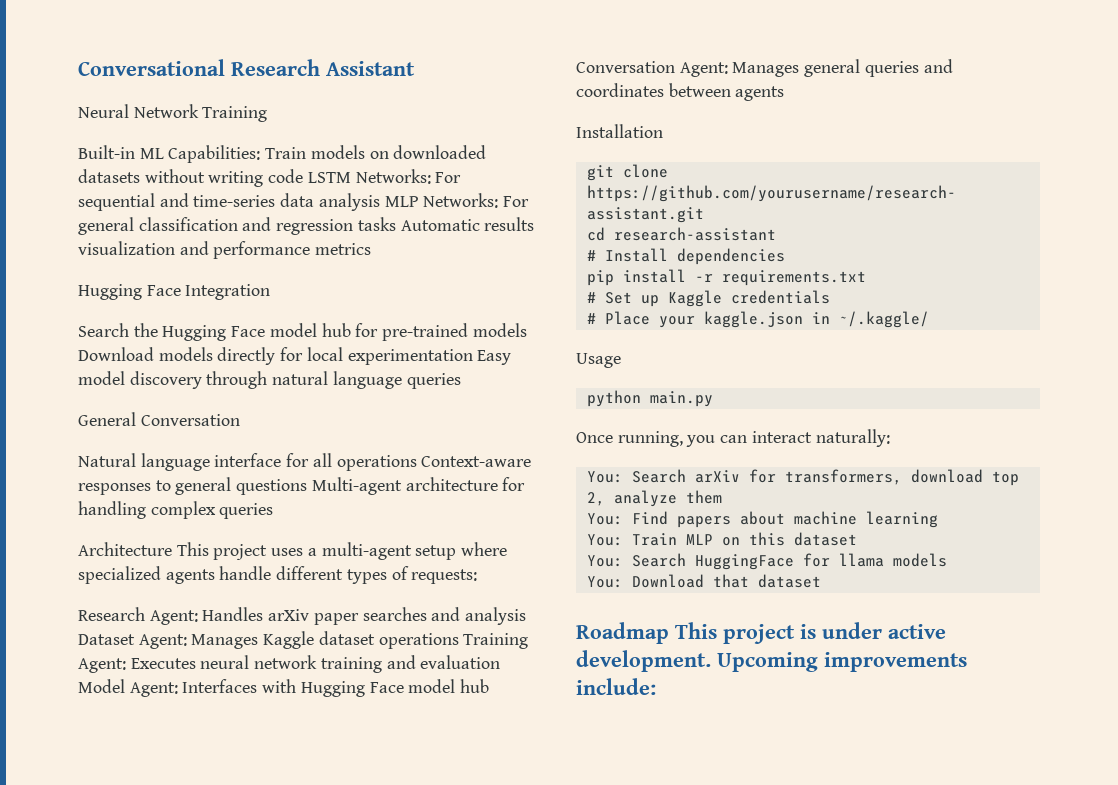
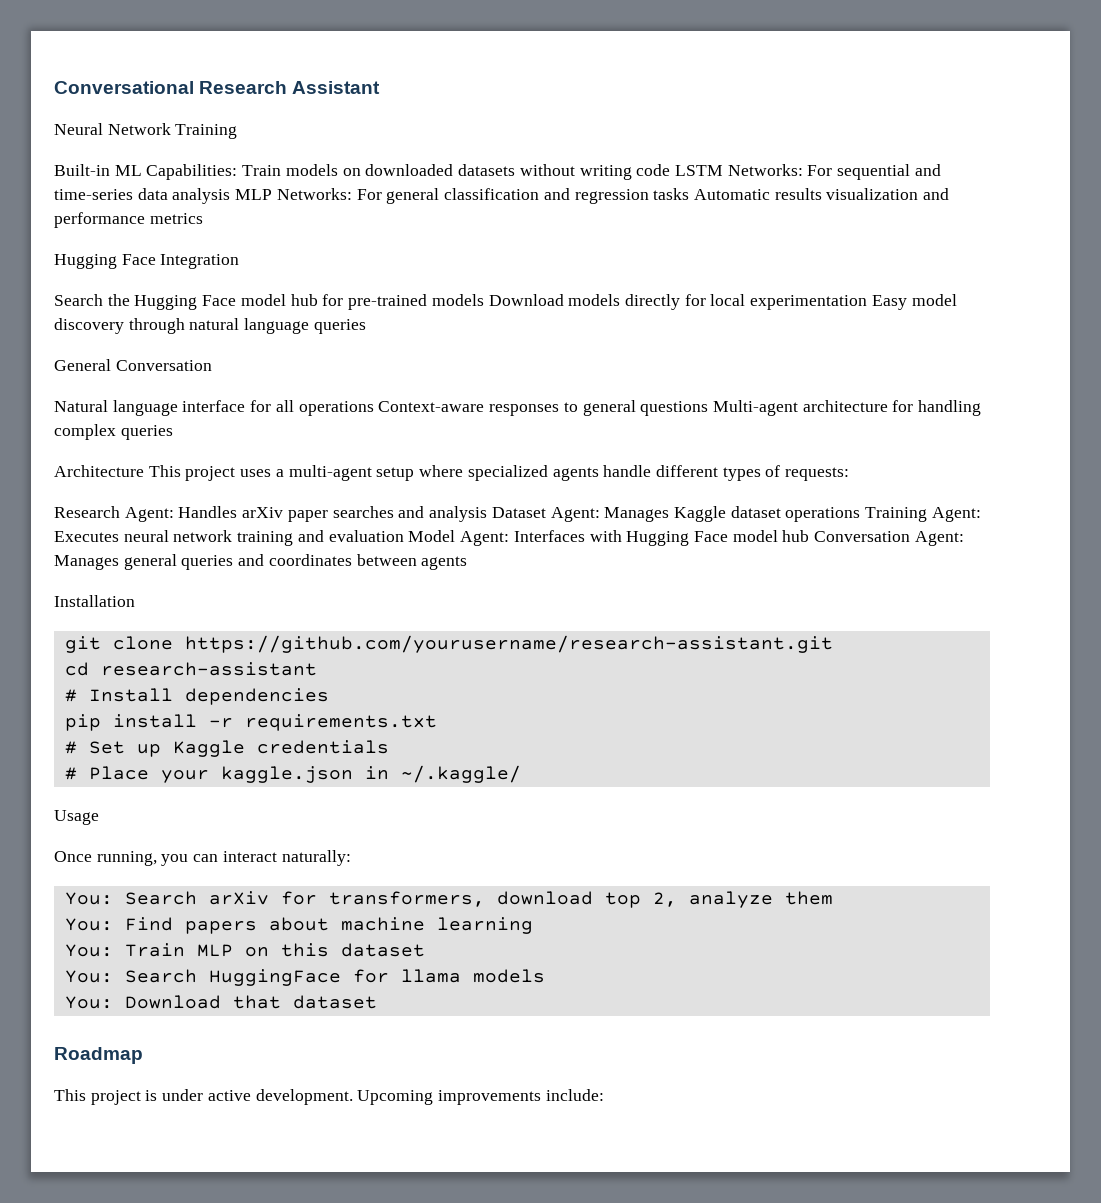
[586,390,713,407] // python main.py -> (99, 817) none
(669, 633) none -> (143, 1055) //

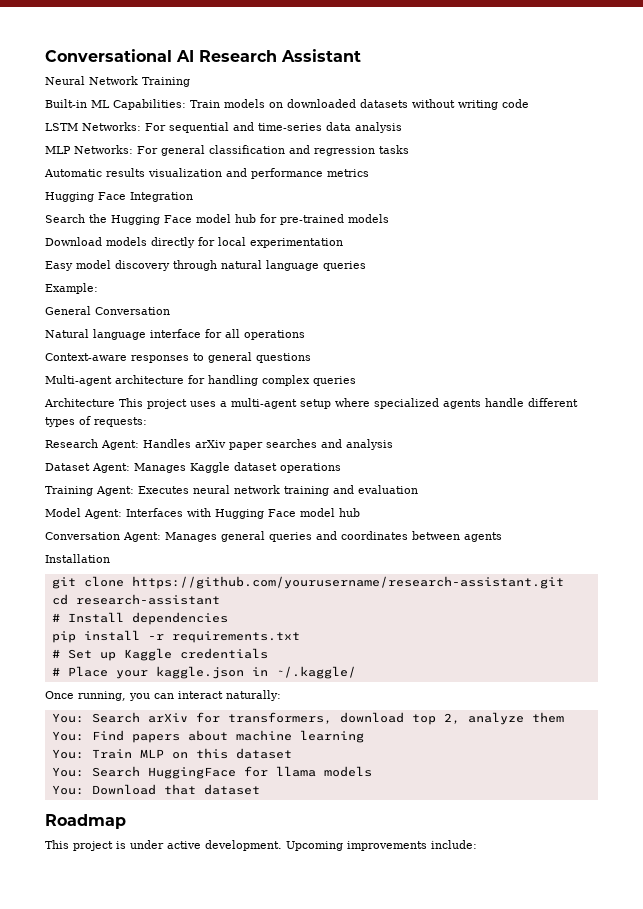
(194, 87) none -> [176,50,194,62] AI
(671, 170) none -> (529, 103) //
(231, 196) none -> (402, 127) //
(690, 194) none -> (409, 149) //
(484, 300) none -> (389, 218) //
(868, 302) none -> (343, 243) //
(366, 326) none -> [45,283,98,294] // Example:
(374, 408) none -> (305, 335) //
(709, 408) none -> (311, 358) //
(488, 514) none -> (393, 444) //
(861, 514) none -> (341, 468) //
(404, 536) none -> (418, 489) //
(810, 536) none -> (360, 512) //
[54,810,99,825] // Usage -> (356, 672) none

